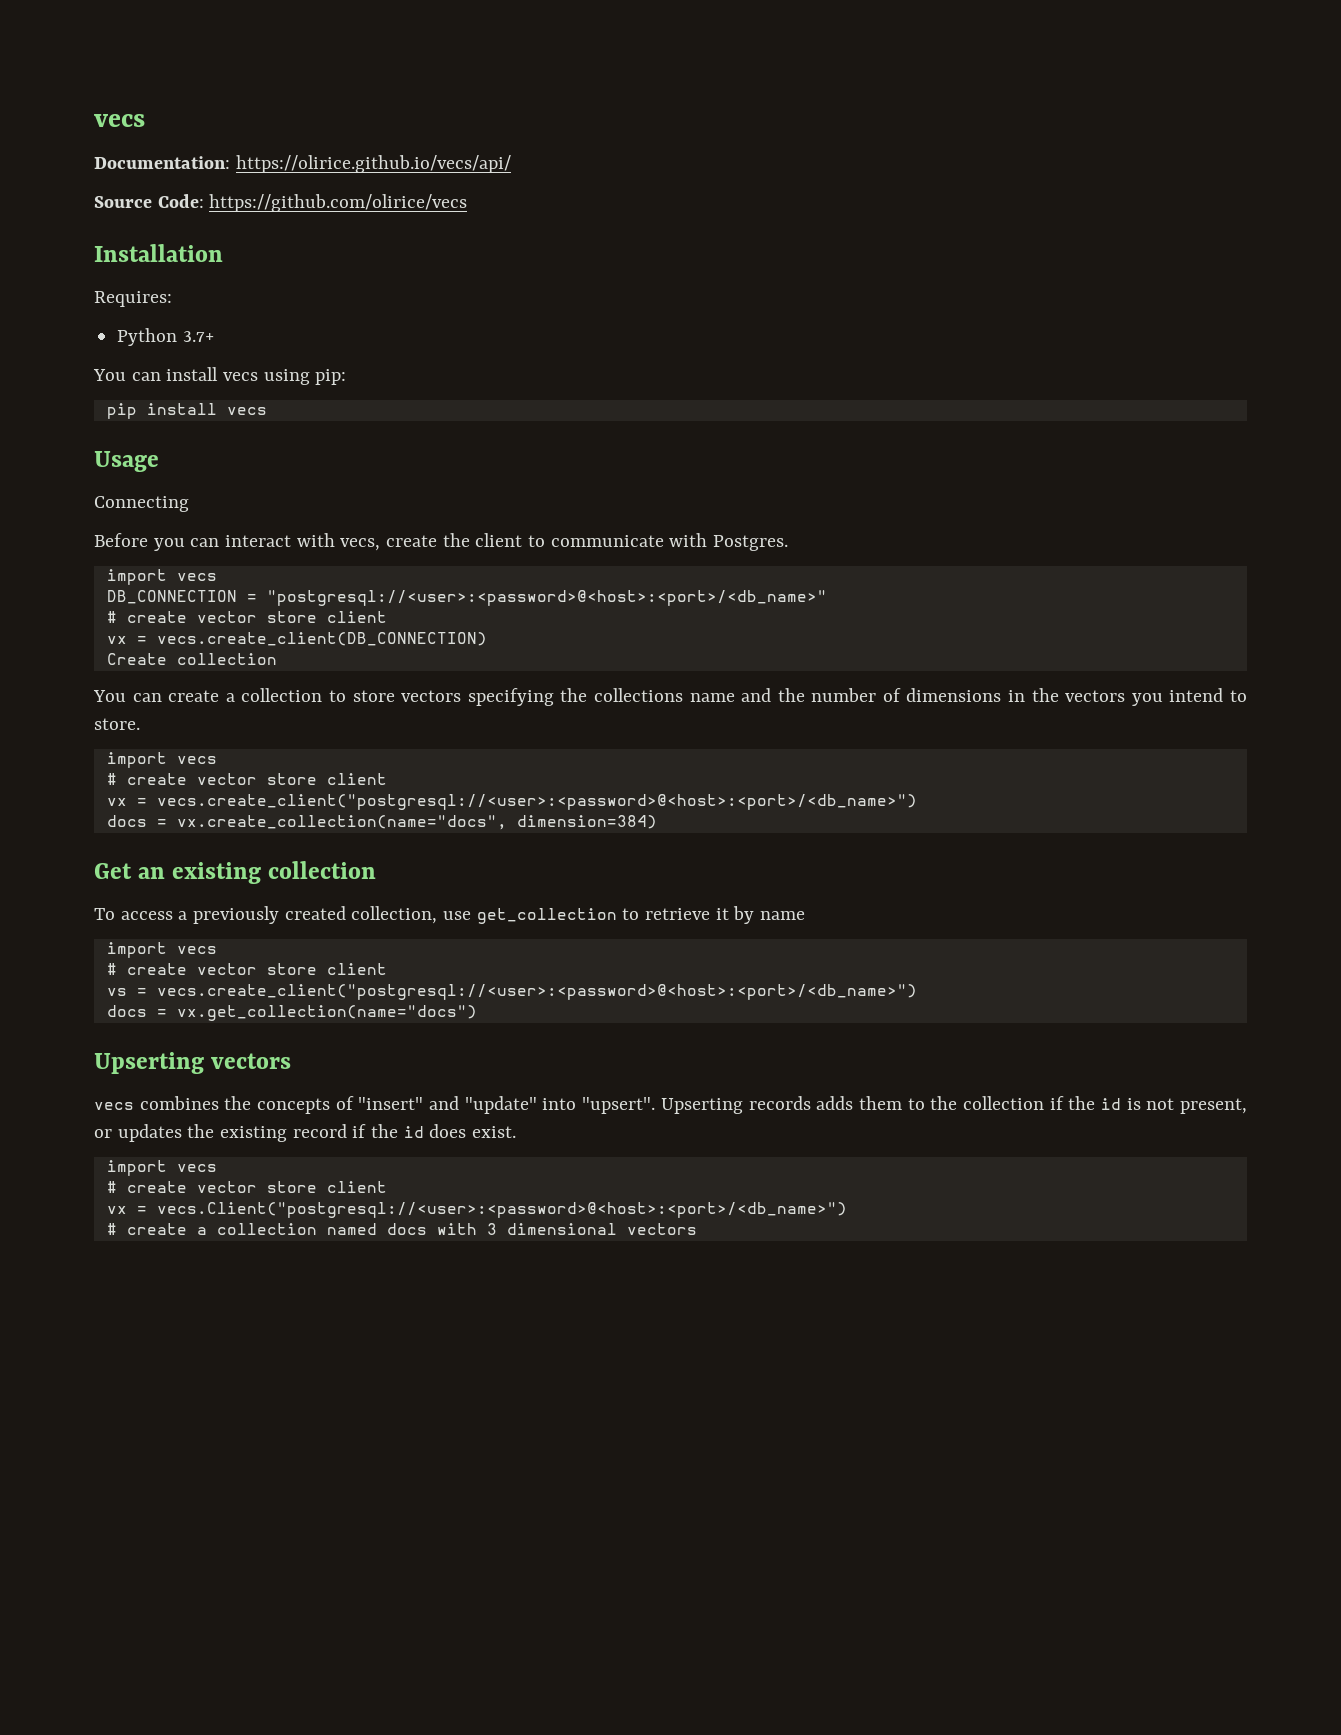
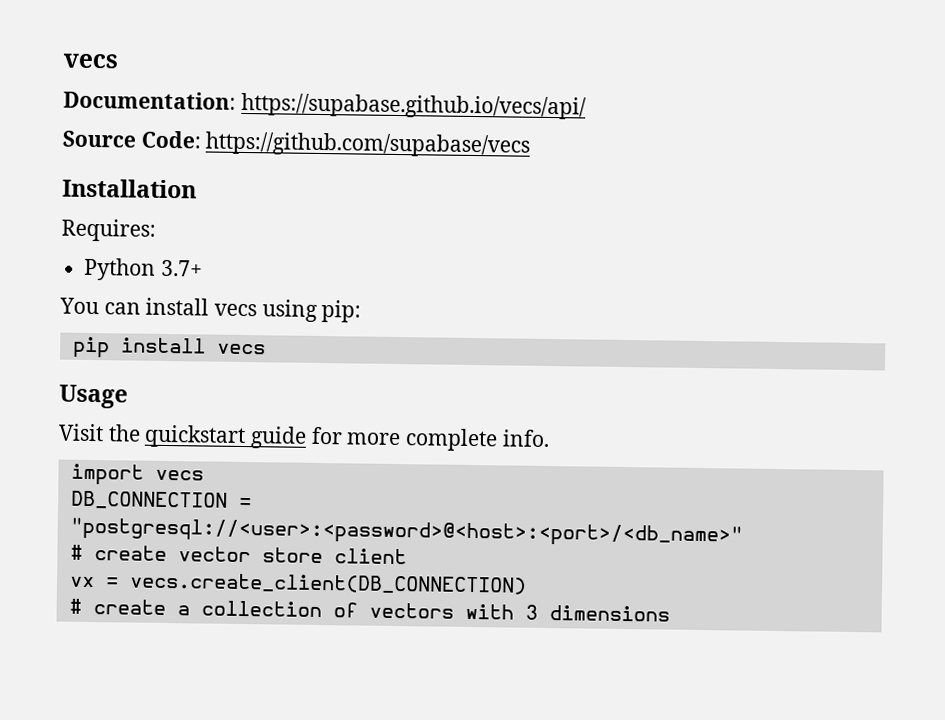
[235,155,511,173] https://olirice.github.io/vecs/api/ -> [240,92,587,120] https://supabase.github.io/vecs/api/
[209,194,468,212] https://github.com/olirice/vecs -> [205,131,531,158] https://github.com/supabase/vecs
[94,496,189,512] [94,533,789,551] Connecting // Before you can interact with vecs, create the client to communicate with Postgres. -> [58,423,550,452] Visit the quickstart guide for more complete info.
[106,653,277,665] [93,688,1247,706] [94,718,140,730] [106,752,217,768] [106,773,387,785] [106,794,917,810] [106,815,657,830] [94,861,377,884] [94,906,806,924] [106,942,217,958] [106,963,387,975] [106,984,917,1000] [106,1005,477,1021] [94,1052,292,1074] [94,1096,1247,1114] [94,1124,517,1142] [106,1160,217,1176] [106,1181,387,1193] [106,1202,847,1218] [106,1223,697,1235] Create collection // You can create a collection to store vectors specifying the collections name and the number of dimensions in the vectors you intend to store. // import vecs // # create vector store client // vx = vecs.create_client("postgresql://<user>:<password>@<host>:<port>/<db_name>") // docs = vx.create_collection(name="docs", dimension=384) // Get an existing collection // To access a previously created collection, use get_collection to retrieve it by name // import vecs // # create vector store client // vs = vecs.create_client("postgresql://<user>:<password>@<host>:<port>/<db_name>") // docs = vx.get_collection(name="docs") // Upserting vectors // vecs combines the concepts of "insert" and "update" into "upsert". Upserting records adds them to the collection if the id is not present, or updates the existing record if the id does exist. // import vecs // # create vector store client // vx = vecs.Client("postgresql://<user>:<password>@<host>:<port>/<db_name>") // # create a collection named docs with 3 dimensional vectors -> [68,598,670,622] # create a collection of vectors with 3 dimensions

